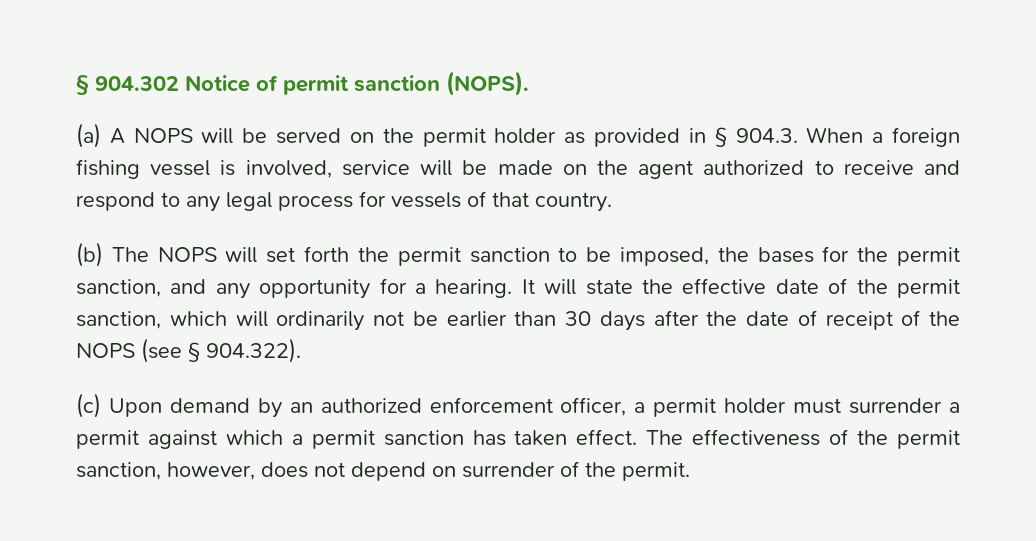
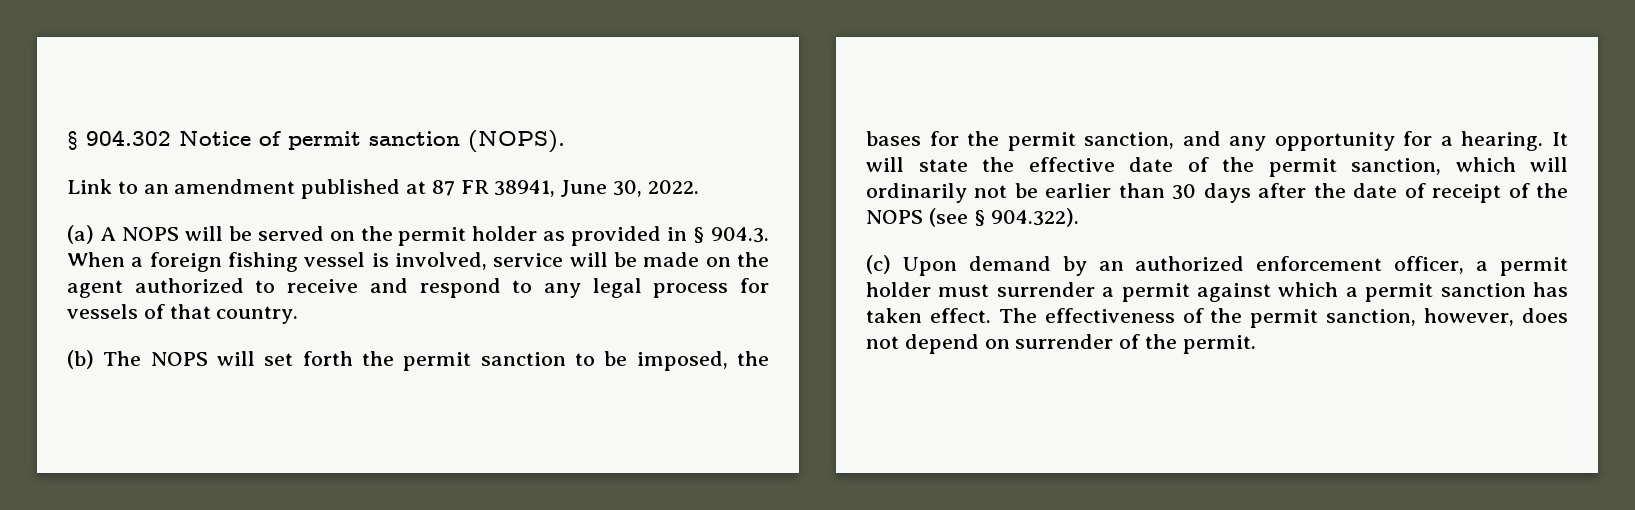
(529, 83) none -> [67,179,699,199] // Link to an amendment published at 87 FR 38941, June 30, 2022.

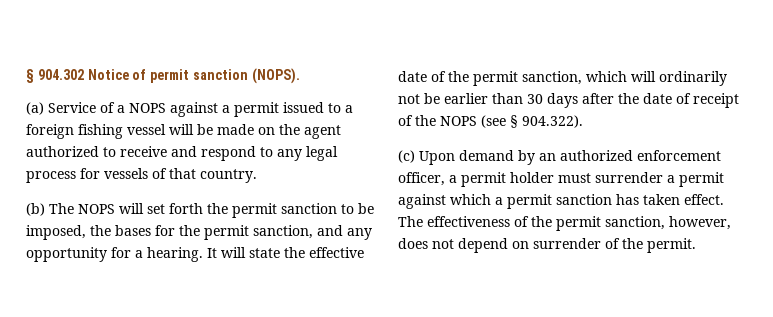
[67,179,699,199] [67,225,770,246] [67,252,125,267] Link to an amendment published at 87 FR 38941, June 30, 2022. // (a) A NOPS will be served on the permit holder as provided in § 904.3. When -> [26,102,341,117] (a) Service of a NOPS against a permit issued to
[371,252,564,270] is involved, service -> (166, 129) none

